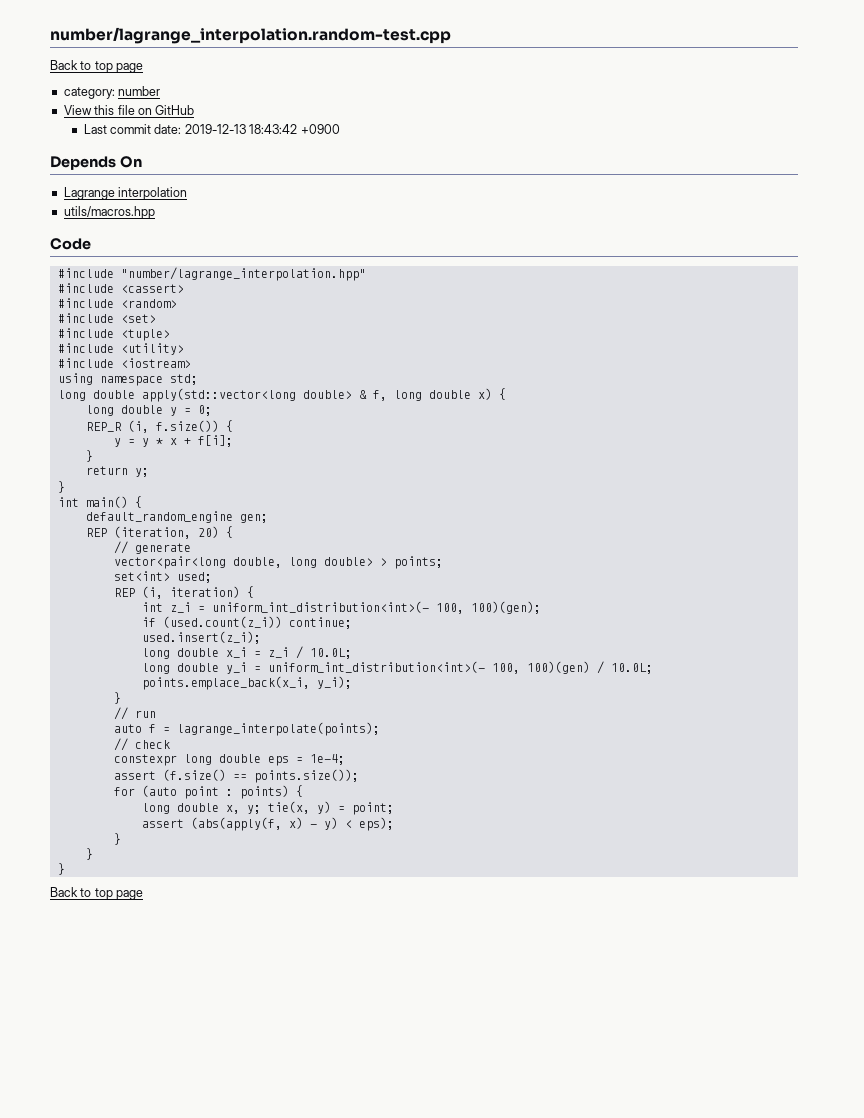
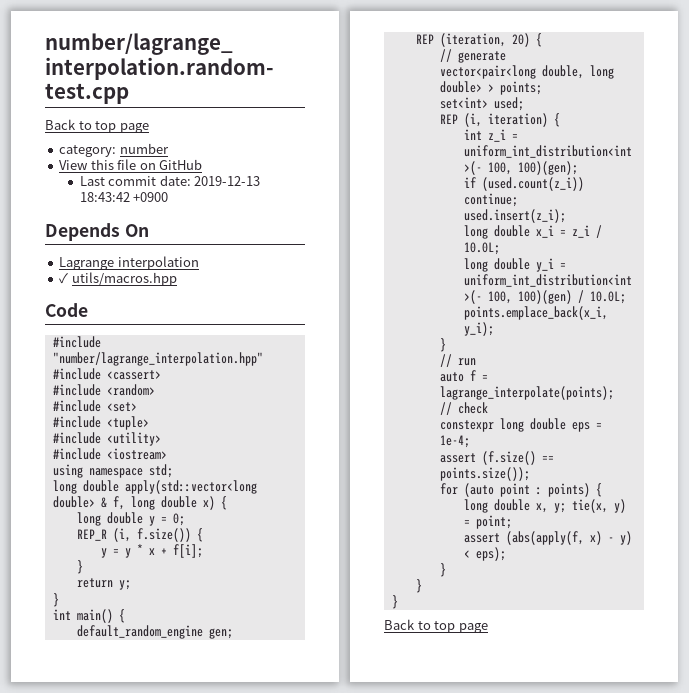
(188, 193) none -> [59,272,69,284] ✓

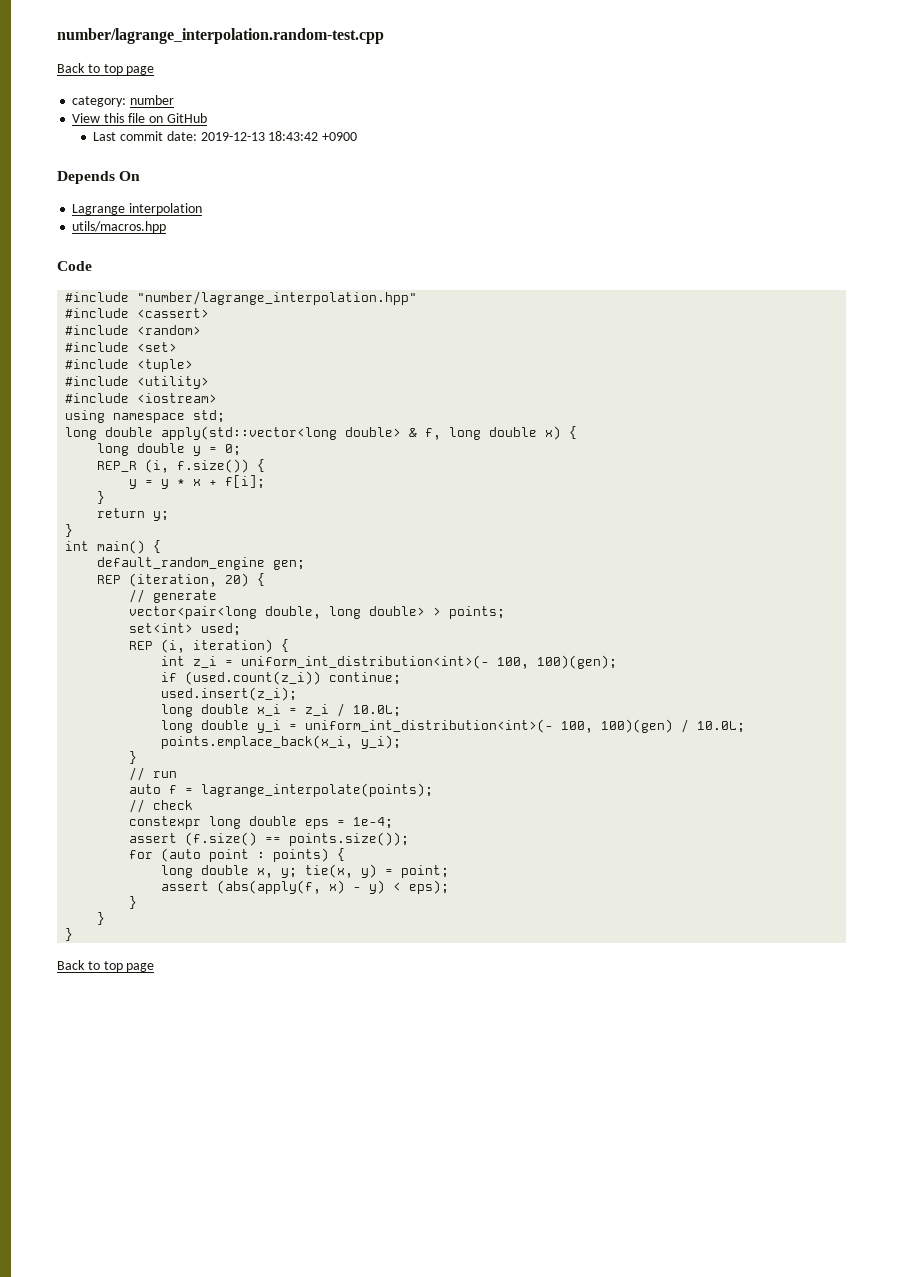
[59,272,69,284] ✓ -> (203, 209) none

